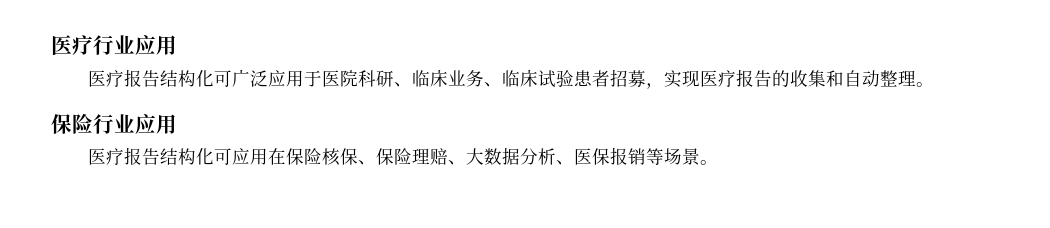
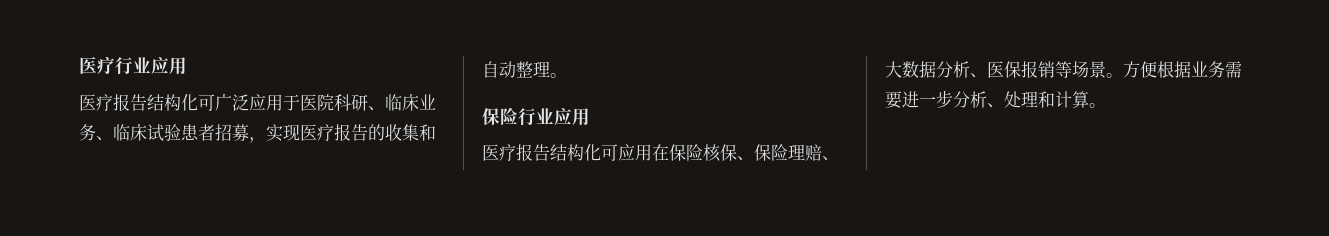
(719, 162) none -> [1123,61,1242,78] [885,90,1106,109] 方便根据业务需要进一步分析、处理和计算。

